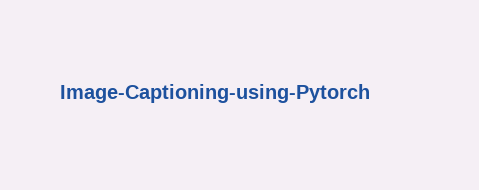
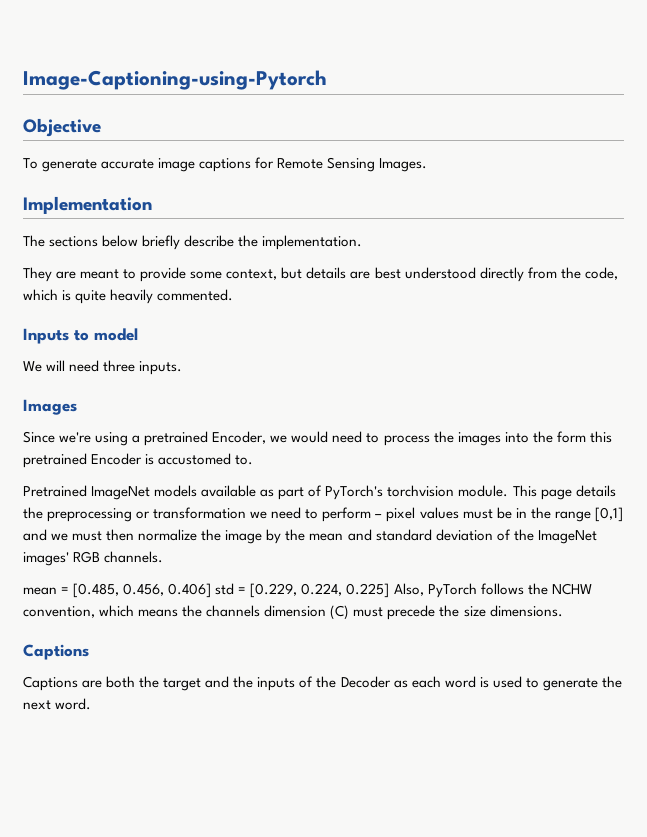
(370, 93) none -> [23,118,101,137] [23,157,428,172] [23,196,152,214] [23,235,363,250] [23,267,618,282] [23,289,234,304] [23,328,138,344] [23,360,183,375] [23,399,77,415] [23,431,612,446] [23,453,254,468] [23,485,616,500] [23,507,623,522] [23,529,597,544] [23,551,164,566] [23,583,592,598] [23,605,563,620] [23,644,89,660] [23,676,622,691] [23,698,92,710] // Objective // To generate accurate image captions for Remote Sensing Images. // Implementation // The sections below briefly describe the implementation. // They are meant to provide some context, but details are best understood directly from the code, which is quite heavily commented. // Inputs to model // We will need three inputs. // Images // Since we're using a pretrained Encoder, we would need to process the images into the form this pretrained Encoder is accustomed to. // Pretrained ImageNet models available as part of PyTorch's torchvision module. This page details the preprocessing or transformation we need to perform – pixel values must be in the range [0,1] and we must then normalize the image by the mean and standard deviation of the ImageNet images' RGB channels. // mean = [0.485, 0.456, 0.406] std = [0.229, 0.224, 0.225] Also, PyTorch follows the NCHW convention, which means the channels dimension (C) must precede the size dimensions. // Captions // Captions are both the target and the inputs of the Decoder as each word is used to generate the next word.

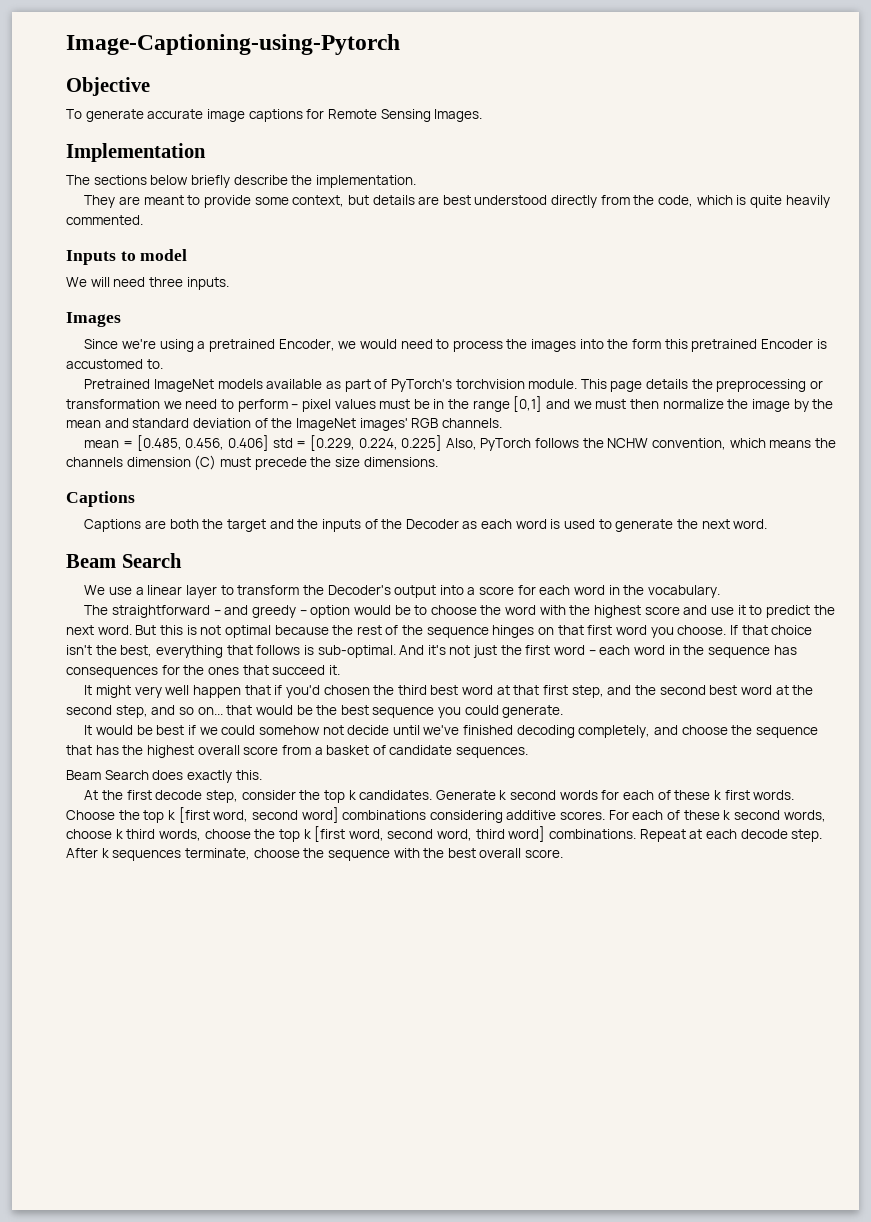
(92, 704) none -> [66,553,182,568] [84,585,721,598] [84,605,835,618] [66,625,813,638] [66,645,797,658] [66,665,340,678] [84,685,814,698] [66,705,564,718] [84,725,819,738] [66,745,529,758] [66,770,262,783] [84,790,795,803] [66,807,826,823] [66,826,823,842] [66,848,564,861] // Beam Search // We use a linear layer to transform the Decoder's output into a score for each word in the vocabulary. // The straightforward – and greedy – option would be to choose the word with the highest score and use it to predict the next word. But this is not optimal because the rest of the sequence hinges on that first word you choose. If that choice isn't the best, everything that follows is sub-optimal. And it's not just the first word – each word in the sequence has consequences for the ones that succeed it. // It might very well happen that if you'd chosen the third best word at that first step, and the second best word at the second step, and so on... that would be the best sequence you could generate. // It would be best if we could somehow not decide until we've finished decoding completely, and choose the sequence that has the highest overall score from a basket of candidate sequences. // Beam Search does exactly this. // At the first decode step, consider the top k candidates. Generate k second words for each of these k first words. Choose the top k [first word, second word] combinations considering additive scores. For each of these k second words, choose k third words, choose the top k [first word, second word, third word] combinations. Repeat at each decode step. After k sequences terminate, choose the sequence with the best overall score.

